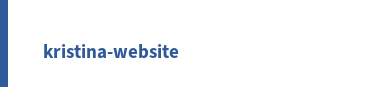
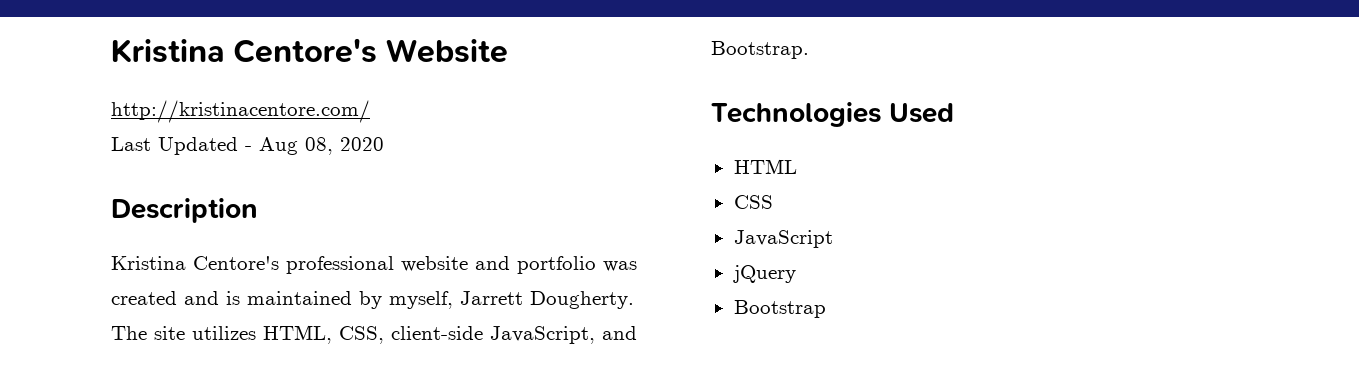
[43,44,179,59] kristina-website -> [111,38,508,63] [111,100,370,123] [111,137,384,155] [111,198,258,223] [111,256,637,274] [111,291,634,309] [111,325,637,344] [711,41,809,59] [711,102,954,127] [733,159,797,174] [733,195,773,209] [733,230,833,248] [732,265,796,283] [733,300,826,318] Kristina Centore's Website // http://kristinacentore.com/ // Last Updated - Aug 08, 2020 // Description // Kristina Centore's professional website and portfolio was created and is maintained by myself, Jarrett Dougherty. The site utilizes HTML, CSS, client-side JavaScript, and Bootstrap. // Technologies Used // HTML // CSS // JavaScript // jQuery // Bootstrap

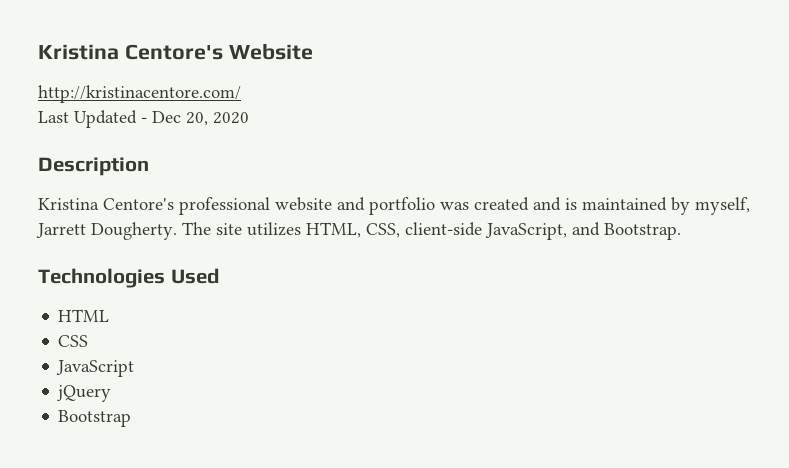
[259,137,333,155] Aug 08, -> [152,111,208,126] Dec 20,

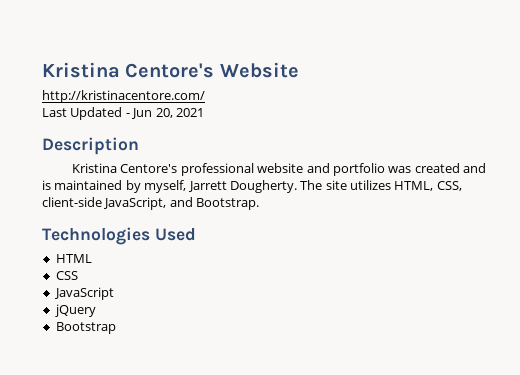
[152,111,249,126] Dec 20, 2020 -> [131,108,204,119] Jun 20, 2021

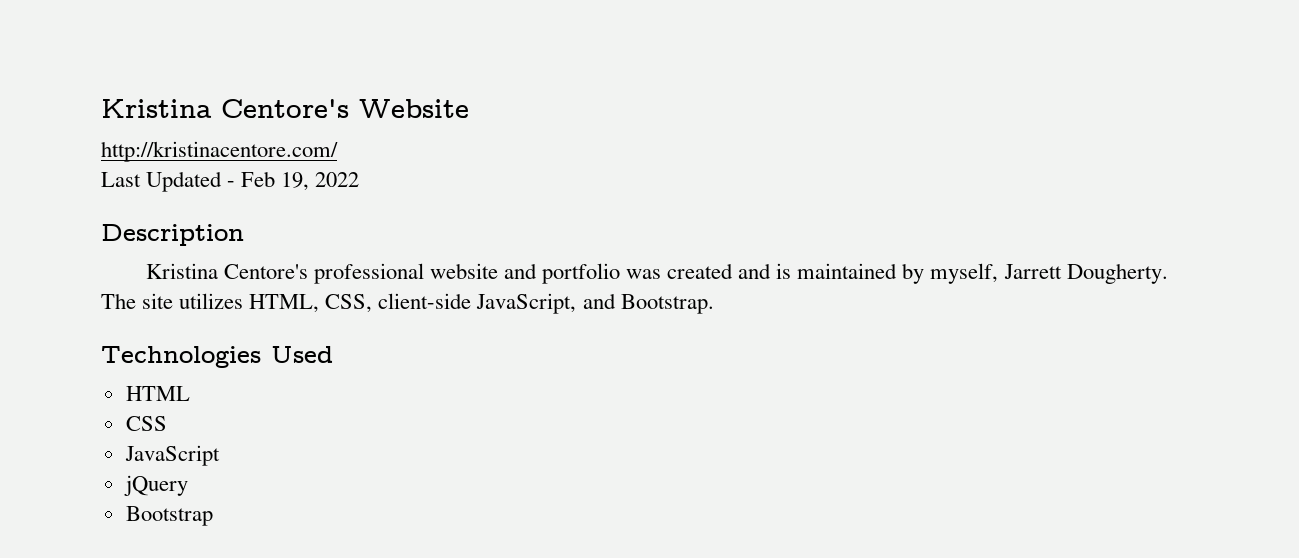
[131,108,204,119] Jun 20, 2021 -> [241,171,360,191] Feb 19, 2022

